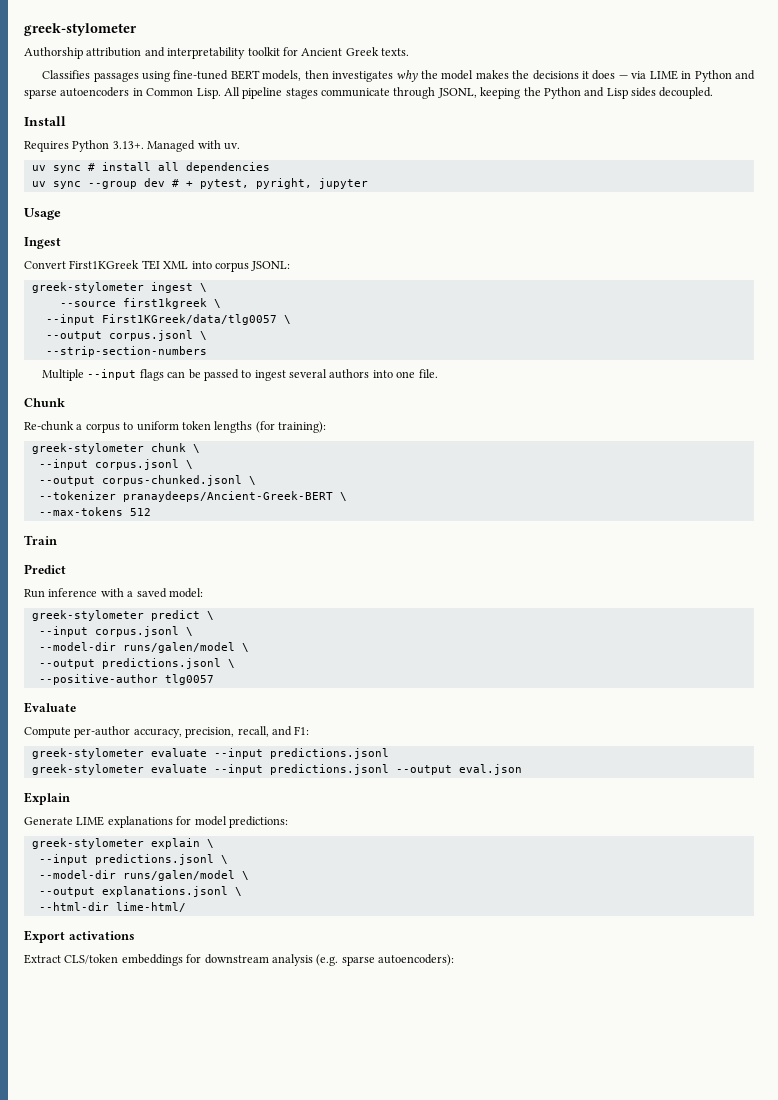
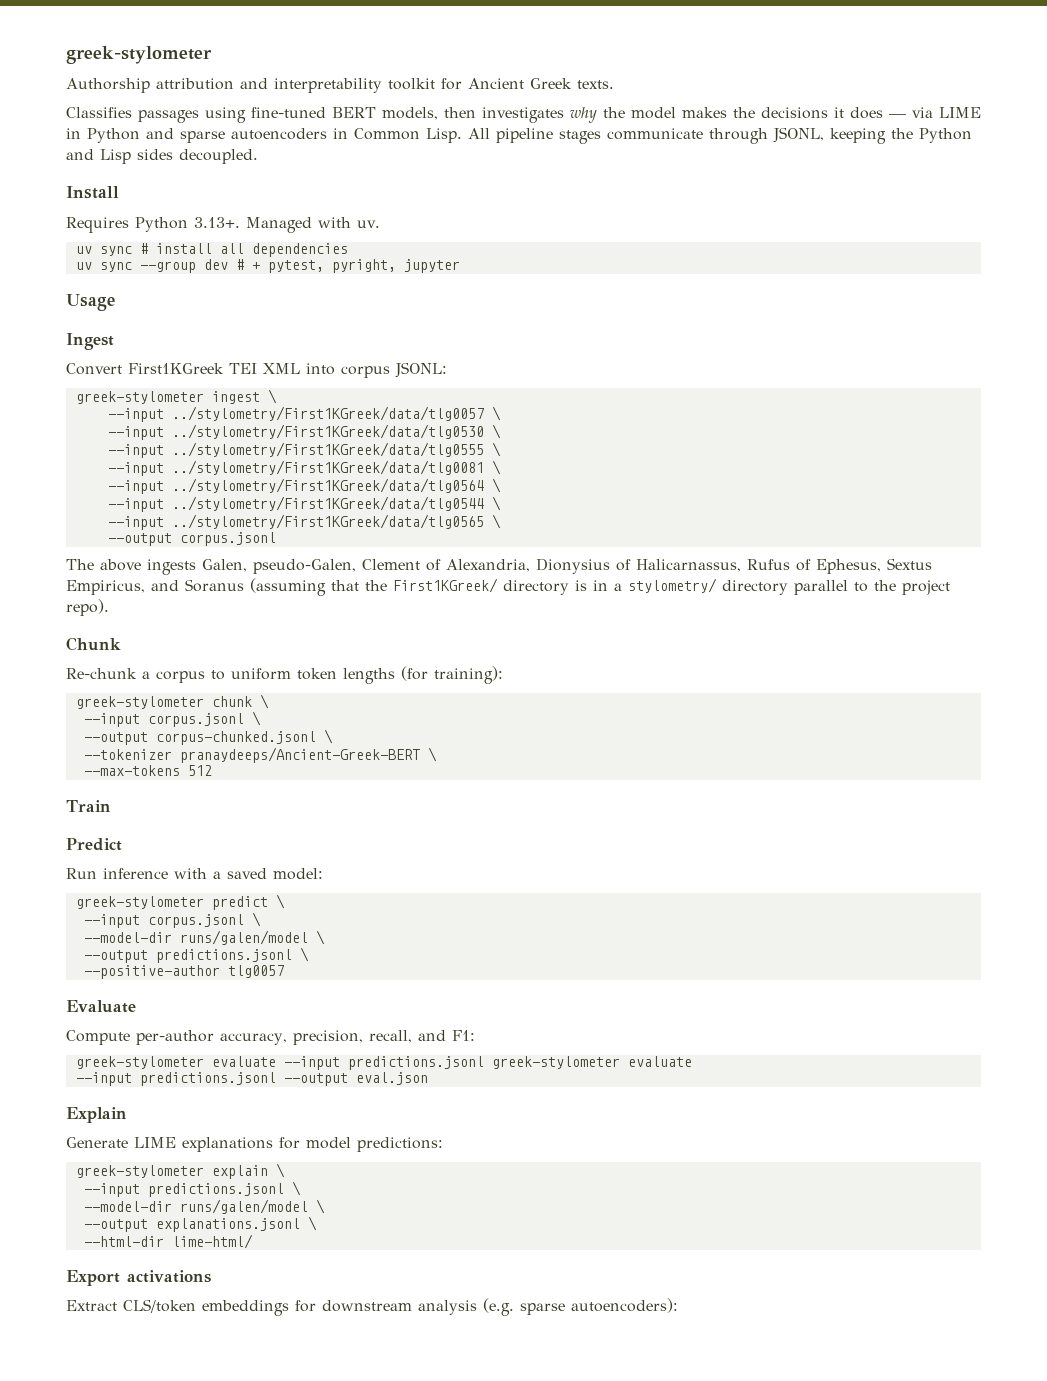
[59,298,221,309] [45,314,291,325] [45,330,207,341] [45,346,207,357] [42,369,438,381] --source first1kgreek \ // --input First1KGreek/data/tlg0057 \ // --output corpus.jsonl \ // --strip-section-numbers // Multiple --input flags can be passed to ingest several authors into one file. -> [107,406,501,422] [107,424,501,440] [107,442,501,458] [107,460,501,476] [107,478,501,494] [107,496,501,512] [107,514,501,530] [107,532,276,546] [66,558,932,575] [66,578,950,596] [66,599,109,616] --input ../stylometry/First1KGreek/data/tlg0057 \ // --input ../stylometry/First1KGreek/data/tlg0530 \ // --input ../stylometry/First1KGreek/data/tlg0555 \ // --input ../stylometry/First1KGreek/data/tlg0081 \ // --input ../stylometry/First1KGreek/data/tlg0564 \ // --input ../stylometry/First1KGreek/data/tlg0544 \ // --input ../stylometry/First1KGreek/data/tlg0565 \ // --output corpus.jsonl // The above ingests Galen, pseudo-Galen, Clement of Alexandria, Dionysius of Halicarnassus, Rufus of Ephesus, Sextus Empiricus, and Soranus (assuming that the First1KGreek/ directory is in a stylometry/ directory parallel to the project repo).
[31,764,207,775] // greek-stylometer evaluate -> [491,1056,692,1069] greek-stylometer evaluate //

